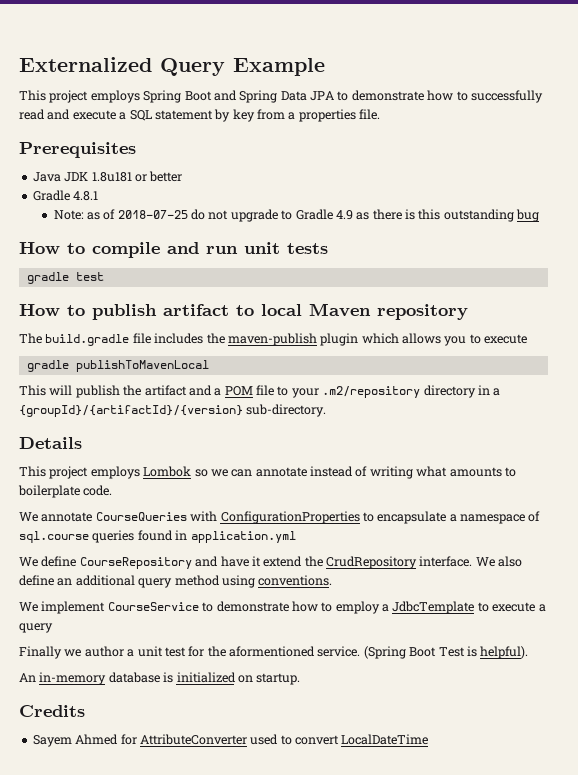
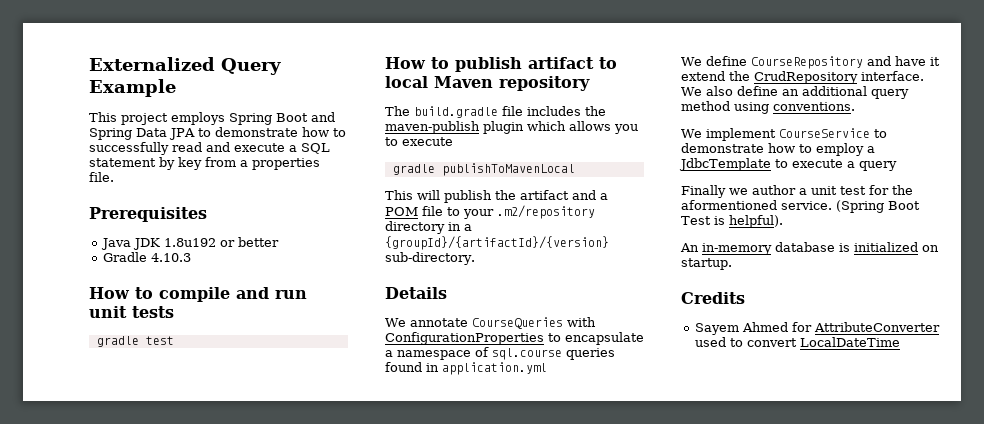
[91,172,132,182] 1.8u181 -> [163,238,216,247] 1.8u192
[73,191,99,201] [53,209,540,222] 4.8.1 // Note: as of 2018-07-25 do not upgrade to Gradle 4.9 as there is this outstanding bug -> [150,253,191,262] 4.10.3
[19,466,516,479] [18,485,113,498] // This project employs Lombok so we can annotate instead of writing what amounts to boilerplate code. -> (447, 293) none

